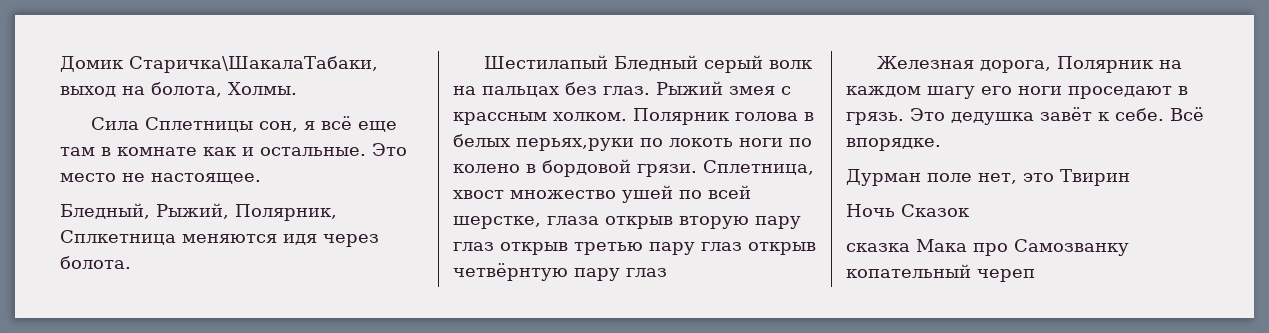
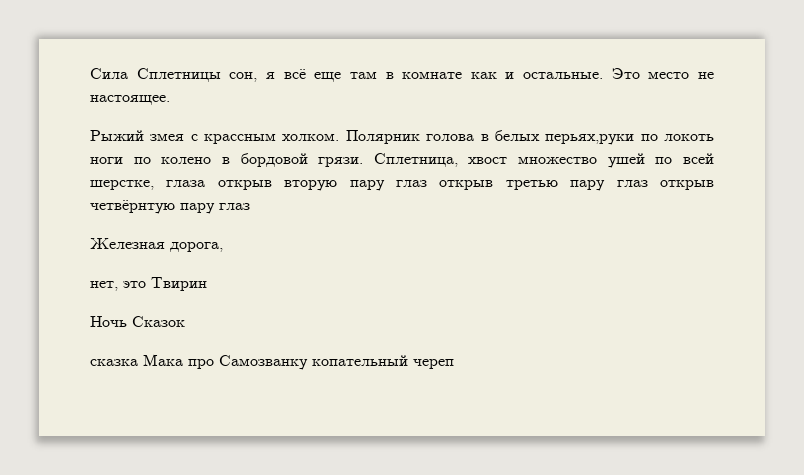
[60,56,378,73] [60,82,297,97] Домик Старичка\ШакалаТабаки, выход на болота, Холмы. // -> (90, 73) none
[60,203,337,221] [60,230,379,247] [60,256,131,269] [484,55,814,73] [453,82,650,97] Бледный, Рыжий, Полярник, Сплкетница меняются идя через болота. // Шестилапый Бледный серый волк на пальцах без глаз. -> (170, 100) none
[1057,56,1183,73] [846,86,1188,99] [846,107,1204,125] [846,138,941,151] [846,169,972,186] Полярник на каждом шагу его ноги проседают в грязь. Это дедушка завёт к себе. Всё впорядке. // Дурман поле -> (223, 247) //

